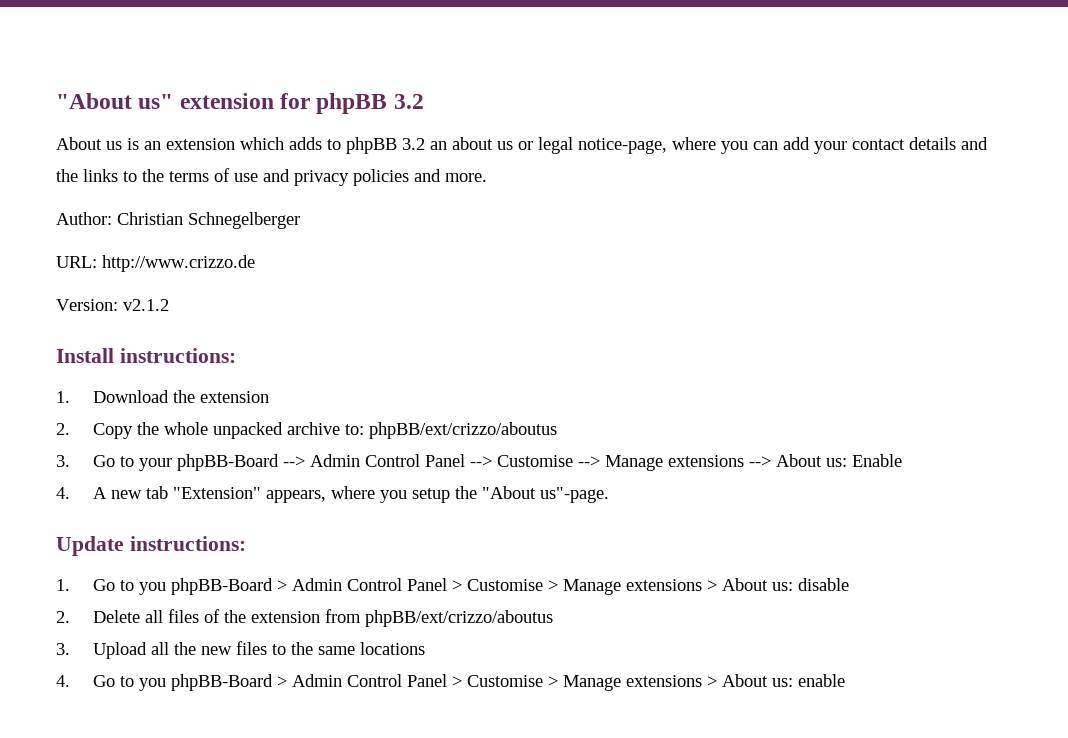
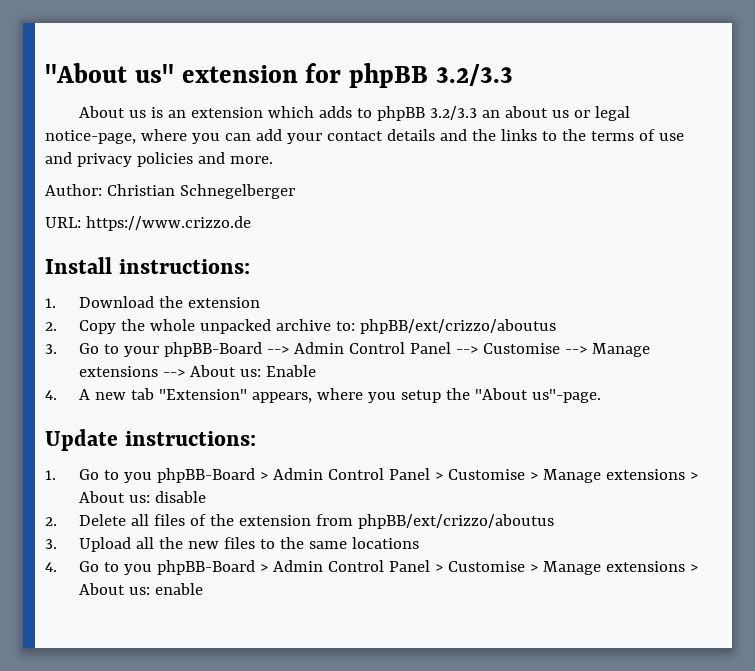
[393,94,424,109] 3.2 -> [436,64,514,86] 3.2/3.3
[402,138,425,150] 3.2 -> [429,106,477,120] 3.2/3.3
[102,255,255,272] [56,299,169,311] http://www.crizzo.de // Version: v2.1.2 -> [85,216,251,231] https://www.crizzo.de

